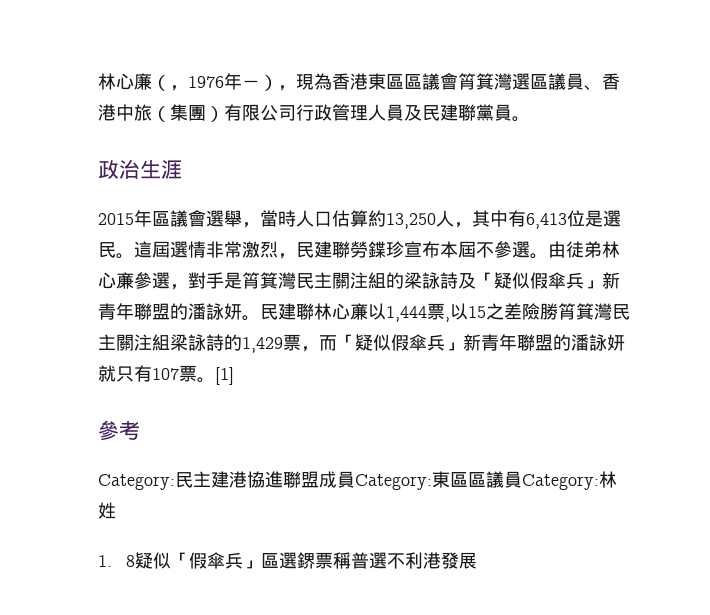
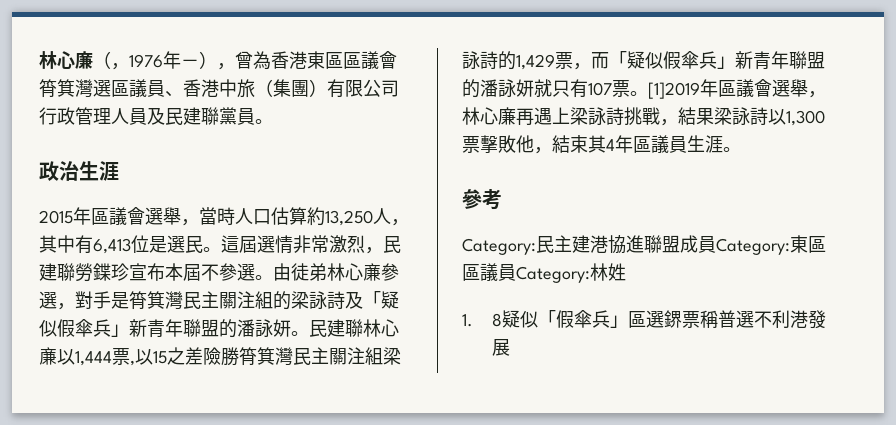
[296,74,314,90] 現 -> [235,51,253,69] 曾
[215,367,234,385] [1] -> [648,79,826,99] [462,107,825,126] [462,135,741,154] [1]2019年區議會選舉，林心廉再遇上梁詠詩挑戰，結果梁詠詩以1,300票擊敗他，結束其4年區議員生涯。

